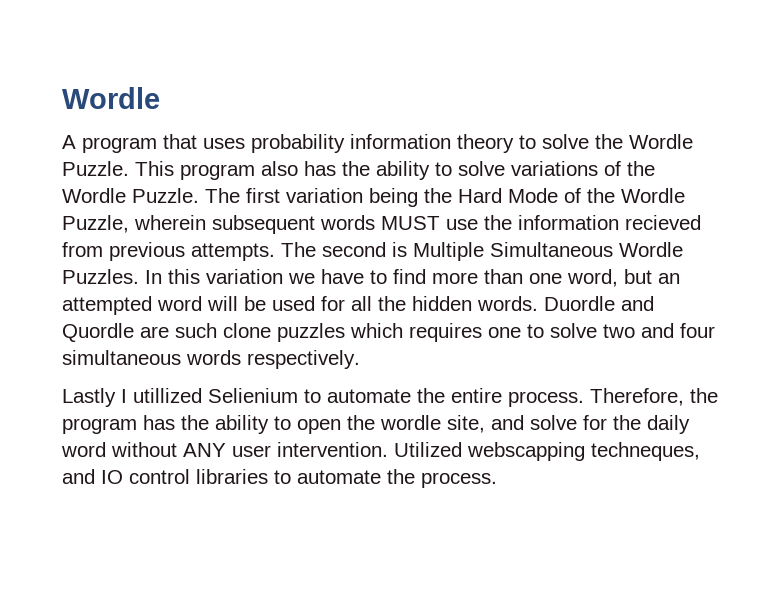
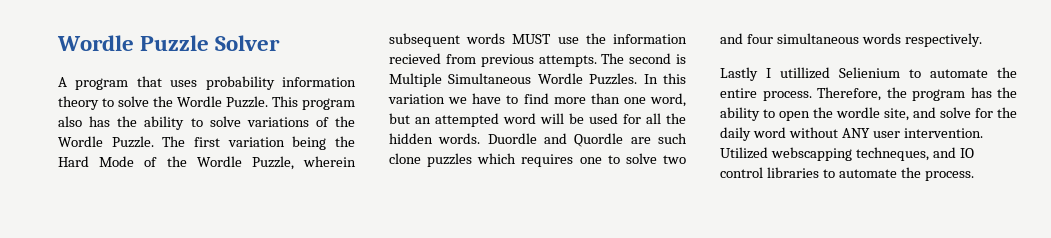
[62,87,160,109] Wordle -> [57,35,281,51] Wordle Puzzle Solver

